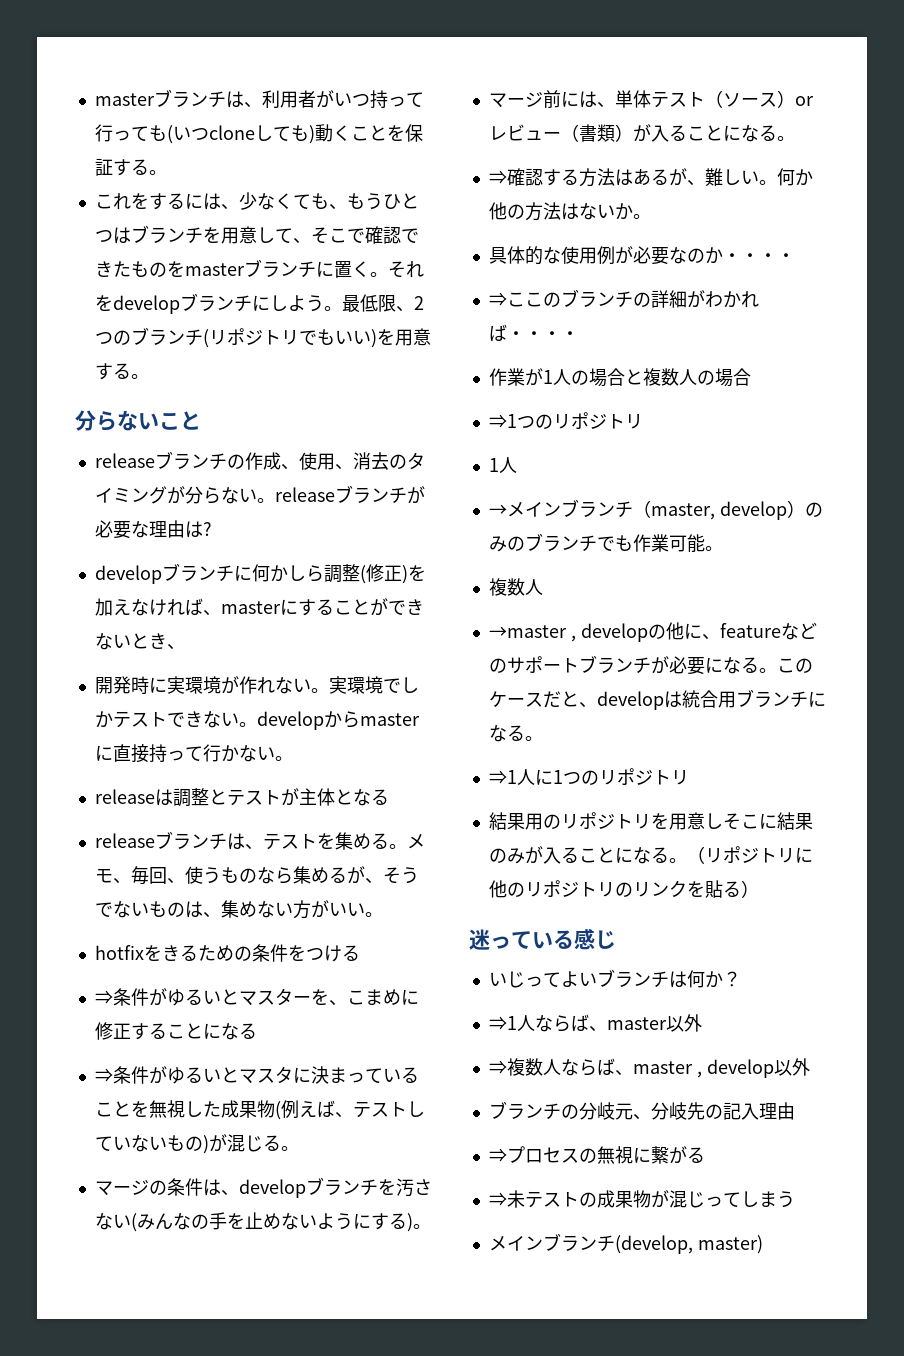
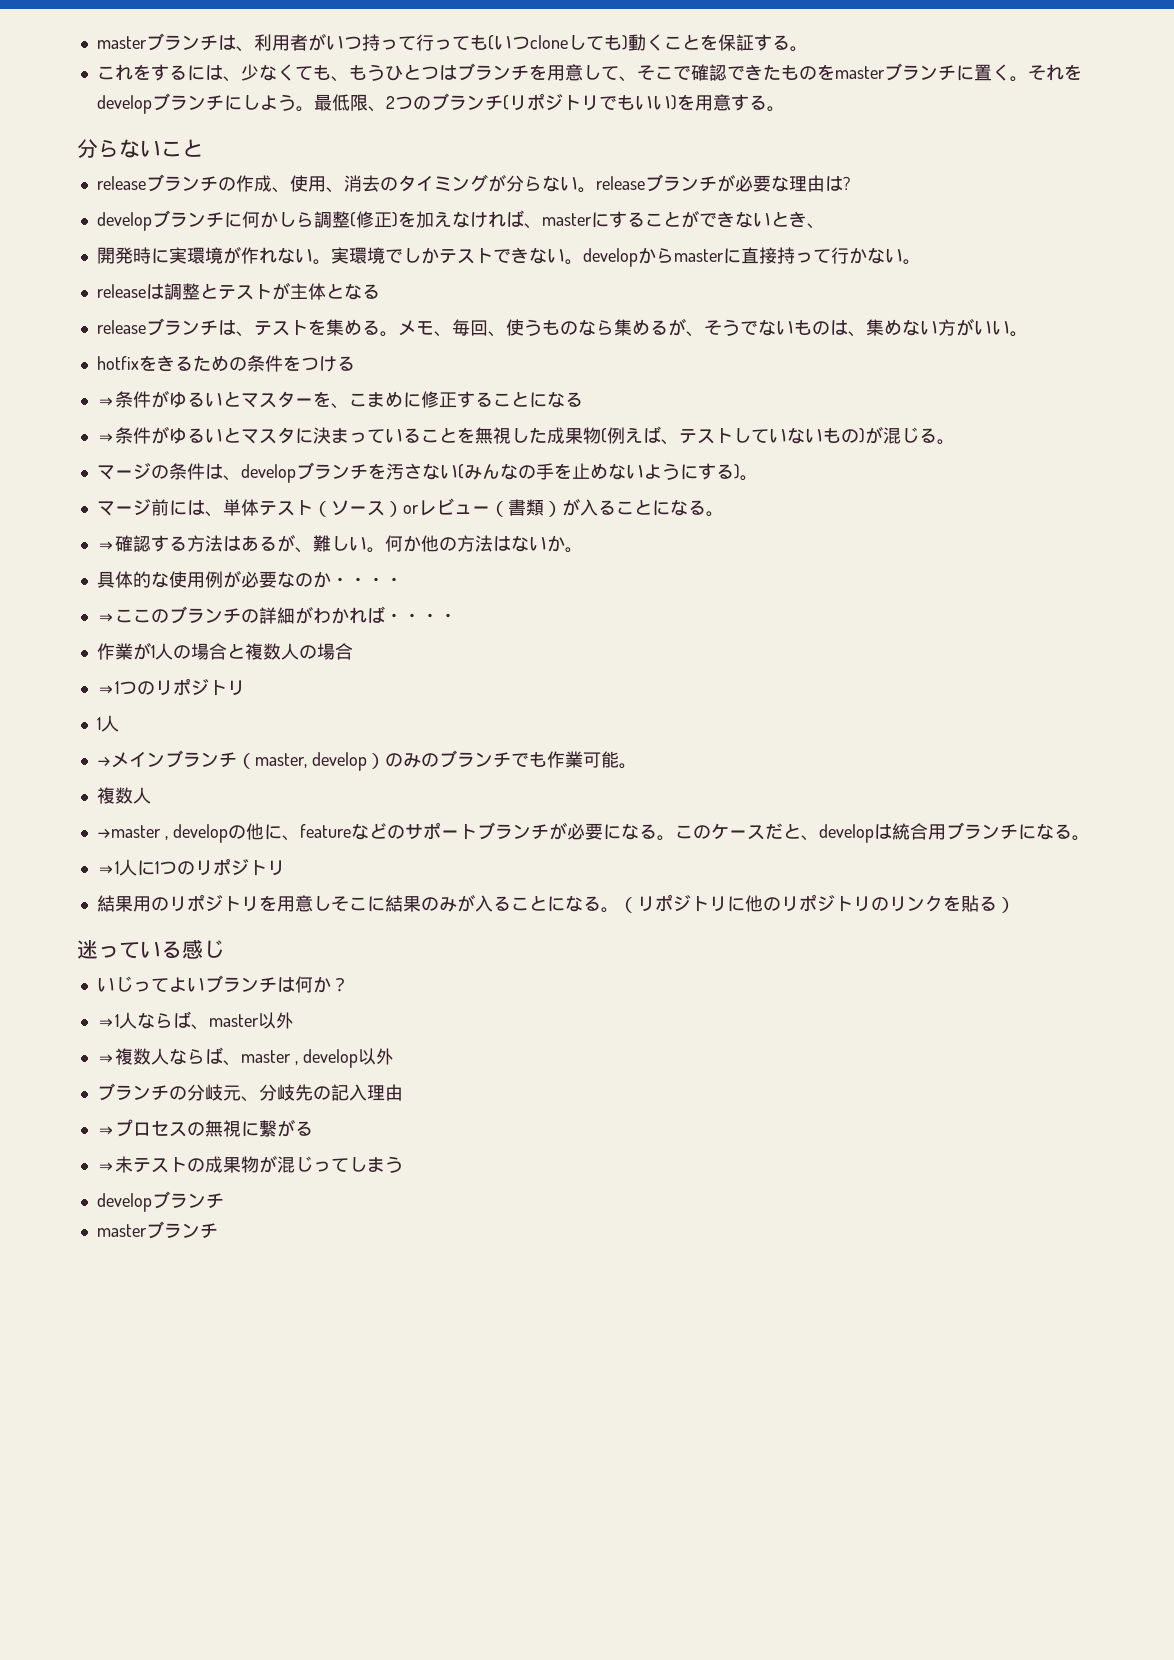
[488,1233,763,1254] メインブランチ(develop, master) -> [96,1191,224,1212] [96,1221,218,1239] developブランチ // masterブランチ

